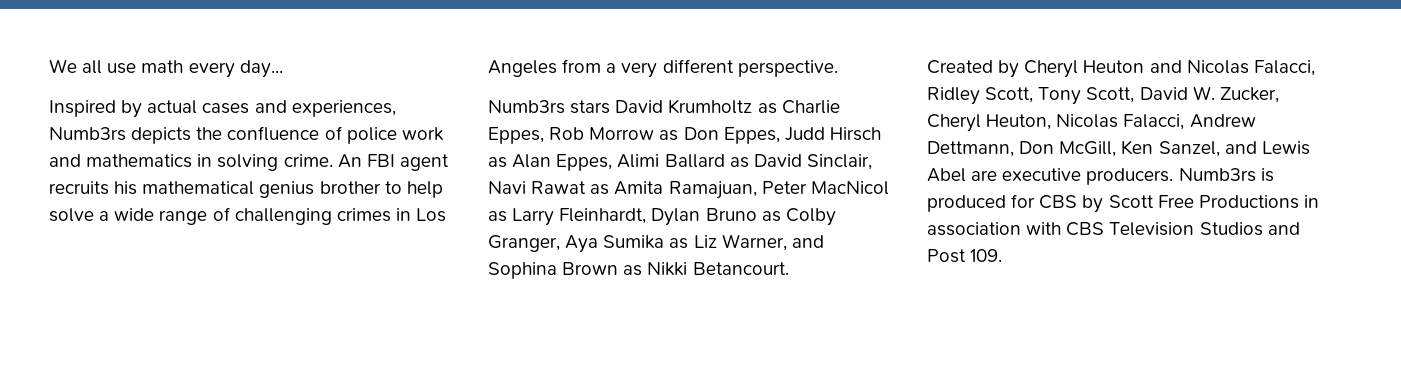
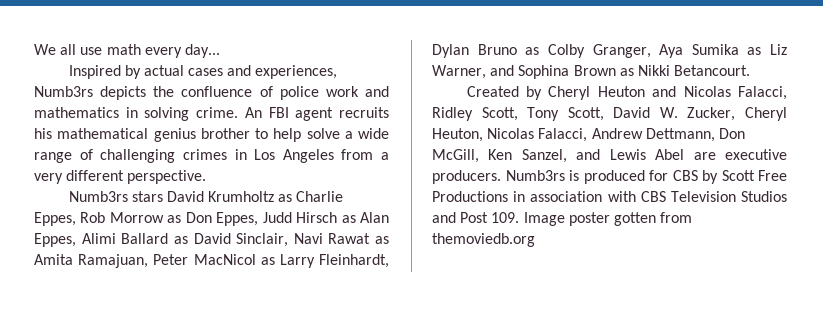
(1003, 255) none -> [523,212,693,226] [432,233,535,247] Image poster gotten from themoviedb.org

